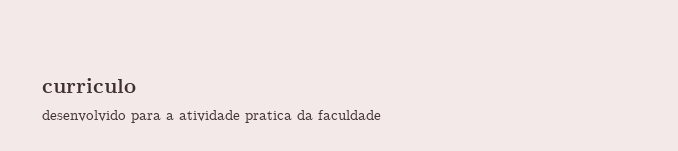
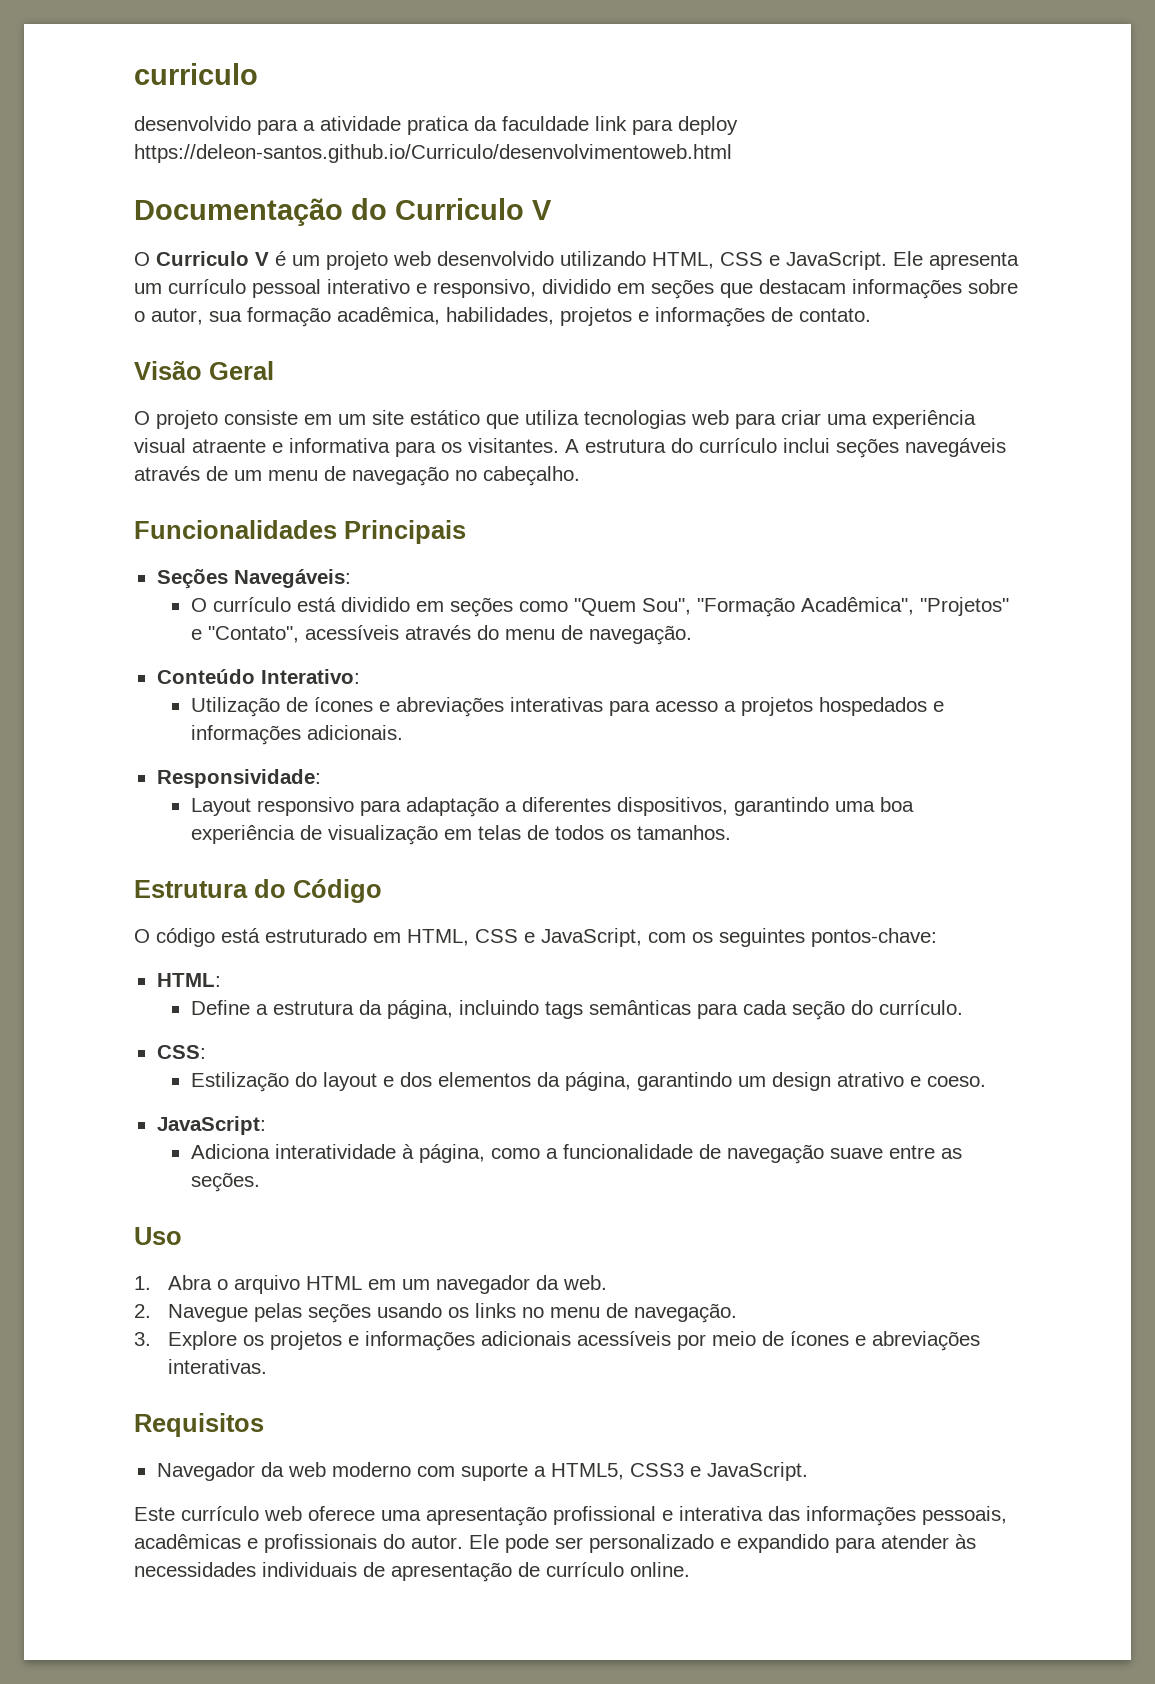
(381, 115) none -> [595,116,738,135] [134,144,732,163] [134,198,552,226] [134,251,1019,270] [134,279,1018,299] [134,307,871,327] [134,361,274,380] [134,410,976,429] [134,438,1006,458] [134,466,580,486] [134,520,466,544] [156,569,351,589] [190,597,1009,617] [190,625,692,645] [156,669,360,684] [190,697,944,717] [190,725,403,745] [156,769,321,788] [190,797,914,817] [190,825,731,845] [134,879,382,903] [134,928,937,947] [156,973,221,987] [190,1000,963,1020] [156,1045,206,1059] [190,1072,986,1092] [156,1116,266,1135] [190,1144,962,1164] [190,1172,260,1192] [134,1227,182,1245] [134,1275,608,1294] [134,1303,738,1323] [134,1331,981,1351] [168,1359,268,1374] [134,1413,264,1437] [156,1462,808,1481] [134,1506,1007,1526] [134,1534,976,1553] [134,1562,690,1582] link para deploy https://deleon-santos.github.io/Curriculo/desenvolvimentoweb.html // Documentação do Curriculo V // O Curriculo V é um projeto web desenvolvido utilizando HTML, CSS e JavaScript. Ele apresenta um currículo pessoal interativo e responsivo, dividido em seções que destacam informações sobre o autor, sua formação acadêmica, habilidades, projetos e informações de contato. // Visão Geral // O projeto consiste em um site estático que utiliza tecnologias web para criar uma experiência visual atraente e informativa para os visitantes. A estrutura do currículo inclui seções navegáveis através de um menu de navegação no cabeçalho. // Funcionalidades Principais // Seções Navegáveis: // O currículo está dividido em seções como "Quem Sou", "Formação Acadêmica", "Projetos" e "Contato", acessíveis através do menu de navegação. // Conteúdo Interativo: // Utilização de ícones e abreviações interativas para acesso a projetos hospedados e informações adicionais. // Responsividade: // Layout responsivo para adaptação a diferentes dispositivos, garantindo uma boa experiência de visualização em telas de todos os tamanhos. // Estrutura do Código // O código está estruturado em HTML, CSS e JavaScript, com os seguintes pontos-chave: // HTML: // Define a estrutura da página, incluindo tags semânticas para cada seção do currículo. // CSS: // Estilização do layout e dos elementos da página, garantindo um design atrativo e coeso. // JavaScript: // Adiciona interatividade à página, como a funcionalidade de navegação suave entre as seções. // Uso // 1. Abra o arquivo HTML em um navegador da web. // 2. Navegue pelas seções usando os links no menu de navegação. // 3. Explore os projetos e informações adicionais acessíveis por meio de ícones e abreviações interativas. // Requisitos // Navegador da web moderno com suporte a HTML5, CSS3 e JavaScript. // Este currículo web oferece uma apresentação profissional e interativa das informações pessoais, acadêmicas e profissionais do autor. Ele pode ser personalizado e expandido para atender às necessidades individuais de apresentação de currículo online.

